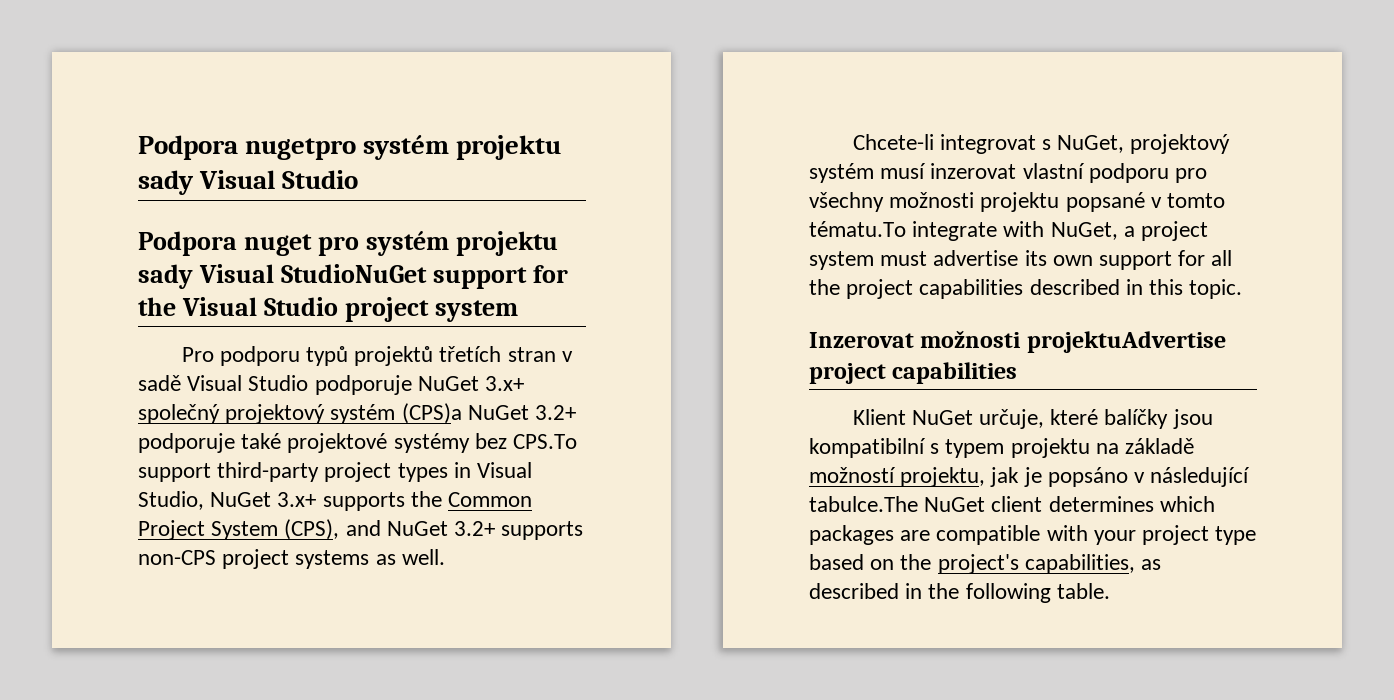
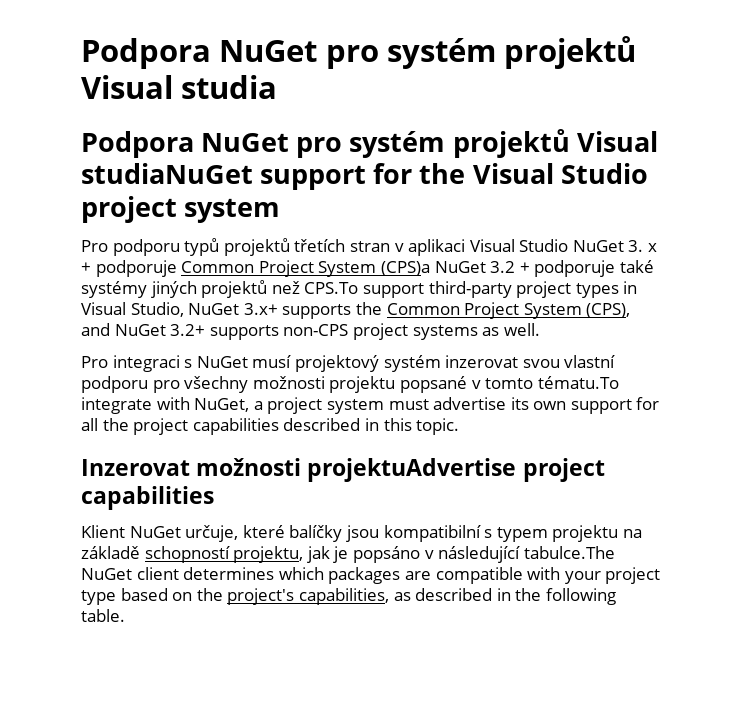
[138,135,562,160] [138,170,359,195] [138,231,558,256] [138,264,427,289] Podpora nugetpro systém projektu sady Visual Studio // Podpora nuget pro systém projektu sady Visual StudioNuGet -> [81,36,637,69] [81,75,278,99] [81,129,658,158] [81,163,253,184] Podpora NuGet pro systém projektů Visual studia // Podpora NuGet pro systém projektů Visual studiaNuGet
[138,375,525,395] [138,403,577,424] [138,433,507,453] sadě Visual Studio podporuje NuGet 3.x+ společný projektový systém (CPS)a NuGet 3.2+ podporuje také projektové systémy bez -> [408,239,658,256] [81,260,654,277] [81,280,300,298] aplikaci Visual Studio NuGet 3. x + podporuje Common Project System (CPS)a NuGet 3.2 + podporuje také systémy jiných projektů než
[852,134,1231,154] [809,163,1017,183] Chcete-li integrovat s NuGet, projektový systém musí inzerovat -> [81,355,560,372] Pro integraci s NuGet musí projektový systém inzerovat svou
[809,467,896,483] možností -> [144,546,230,563] schopností

